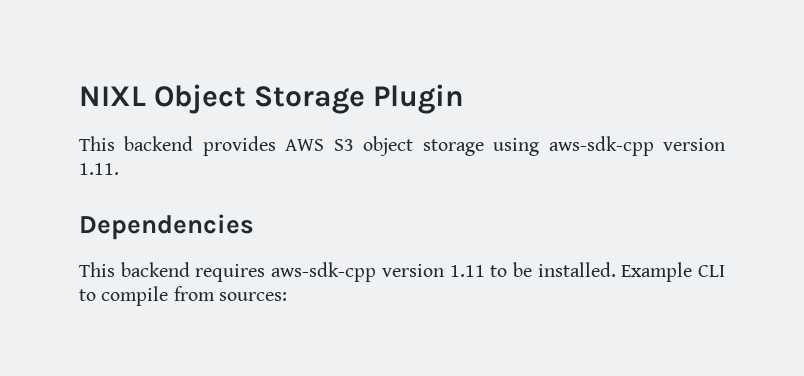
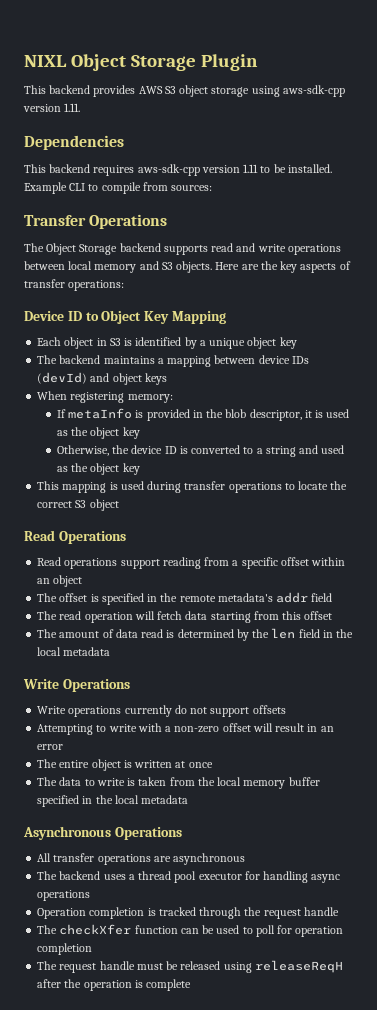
(287, 296) none -> [24,214,168,229] [24,243,341,255] [24,261,351,273] [24,279,125,291] [24,310,226,324] [37,337,297,349] [37,355,309,367] [37,372,167,385] [37,391,173,403] [56,408,350,421] [56,427,140,439] [56,445,345,457] [56,463,140,475] [37,481,348,493] [37,499,119,511] [24,530,126,544] [37,557,346,569] [37,575,83,587] [37,592,333,605] [37,611,333,623] [37,628,354,641] [37,647,111,656] [23,679,130,692] [37,705,286,717] [37,723,334,735] [37,744,64,750] [37,759,213,771] [37,777,320,789] [37,795,189,807] [23,826,182,840] [37,853,246,865] [37,871,341,883] [37,890,91,901] [37,907,339,919] [37,924,344,937] [37,943,93,955] [37,960,343,973] [37,979,192,991] // Transfer Operations // The Object Storage backend supports read and write operations between local memory and S3 objects. Here are the key aspects of transfer operations: // Device ID to Object Key Mapping // Each object in S3 is identified by a unique object key // The backend maintains a mapping between device IDs (devId) and object keys // When registering memory: // If metaInfo is provided in the blob descriptor, it is used as the object key // Otherwise, the device ID is converted to a string and used as the object key // This mapping is used during transfer operations to locate the correct S3 object // Read Operations // Read operations support reading from a specific offset within an object // The offset is specified in the remote metadata's addr field // The read operation will fetch data starting from this offset // The amount of data read is determined by the len field in the local metadata // Write Operations // Write operations currently do not support offsets // Attempting to write with a non-zero offset will result in an error // The entire object is written at once // The data to write is taken from the local memory buffer specified in the local metadata // Asynchronous Operations // All transfer operations are asynchronous // The backend uses a thread pool executor for handling async operations // Operation completion is tracked through the request handle // The checkXfer function can be used to poll for operation completion // The request handle must be released using releaseReqH after the operation is complete

